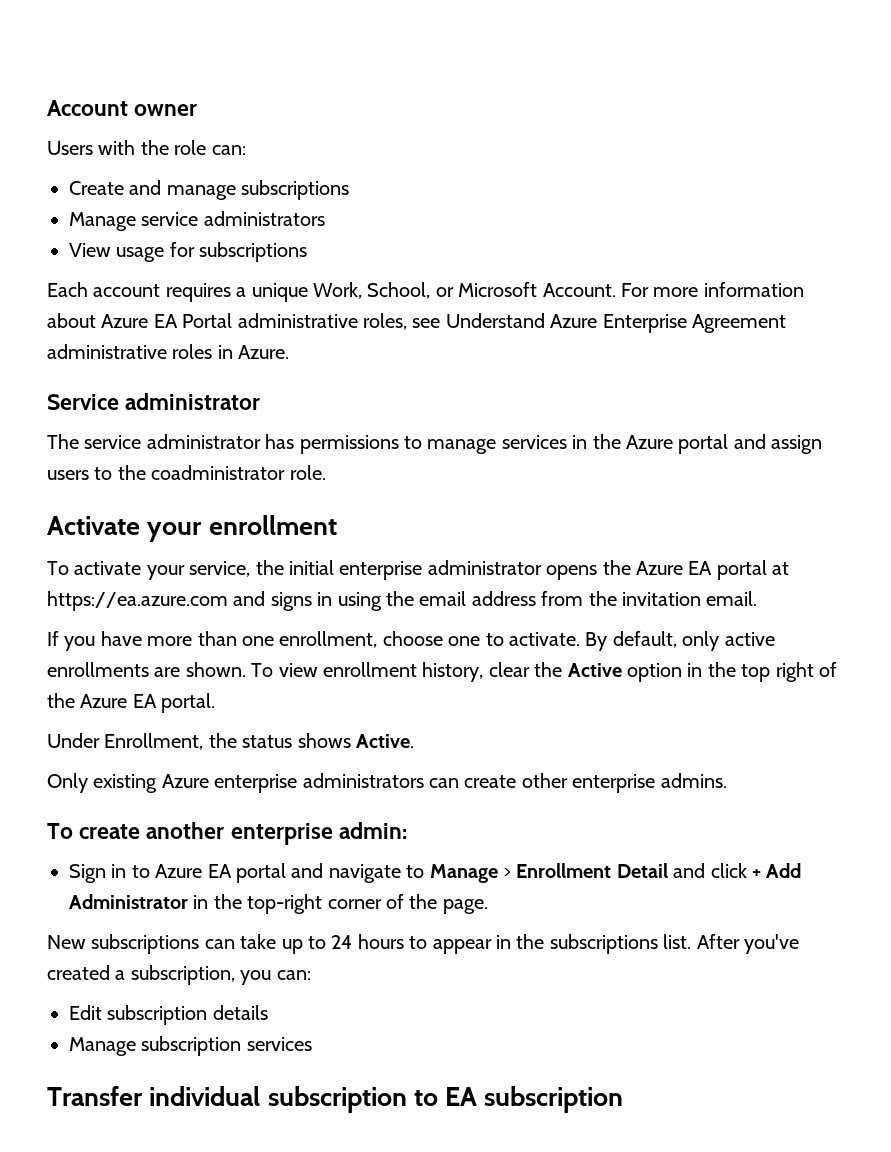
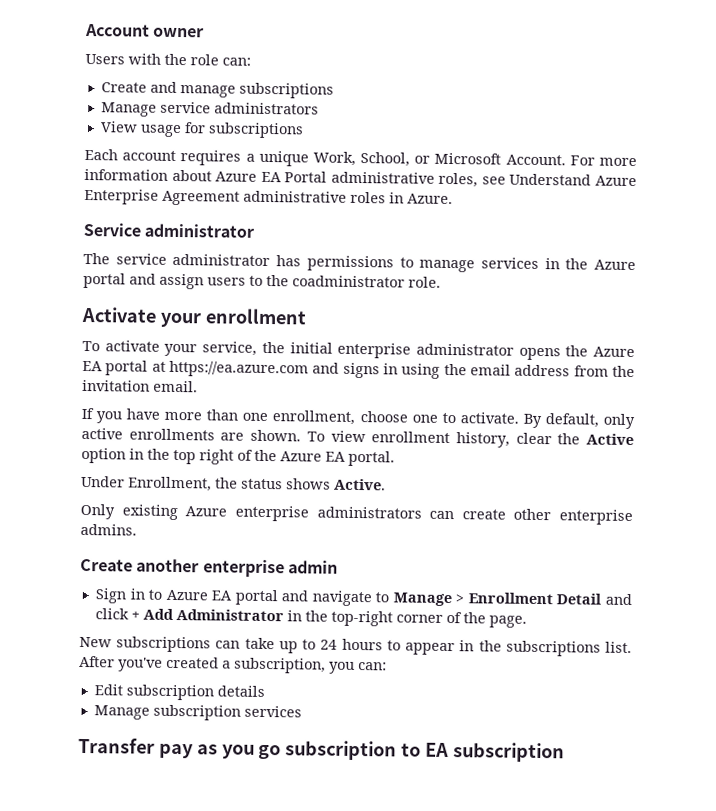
[47,823,141,839] To create -> [80,558,133,572] Create
[338,822,407,839] admin: -> [287,560,338,574] admin
[149,1086,261,1106] individual -> [158,743,282,760] pay as you go

